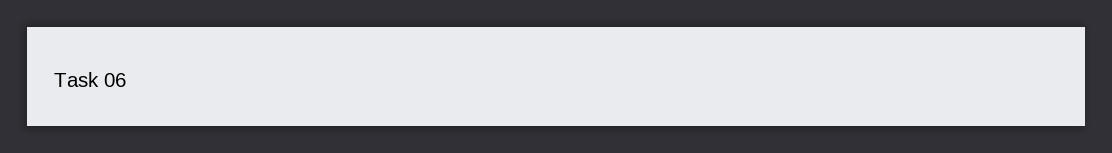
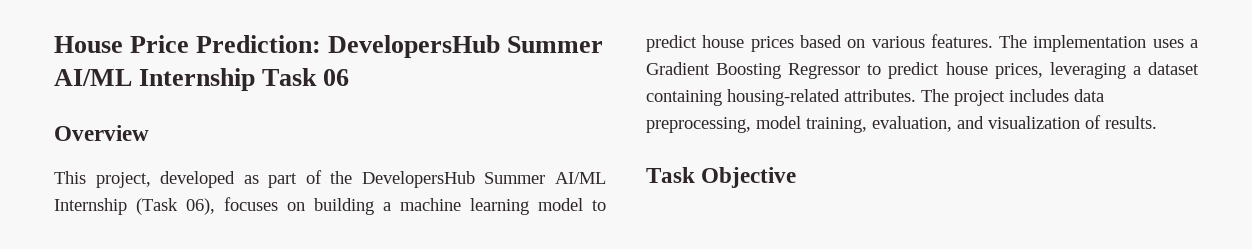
[54,72,126,87] Task 06 -> [54,35,604,58] [54,68,350,91] [54,125,149,141] [54,170,606,188] [54,197,606,215] [646,34,1198,52] [646,62,1199,79] [646,89,1104,106] [646,115,1157,133] [646,167,797,188] House Price Prediction: DevelopersHub Summer AI/ML Internship Task 06 // Overview // This project, developed as part of the DevelopersHub Summer AI/ML Internship (Task 06), focuses on building a machine learning model to predict house prices based on various features. The implementation uses a Gradient Boosting Regressor to predict house prices, leveraging a dataset containing housing-related attributes. The project includes data preprocessing, model training, evaluation, and visualization of results. // Task Objective

